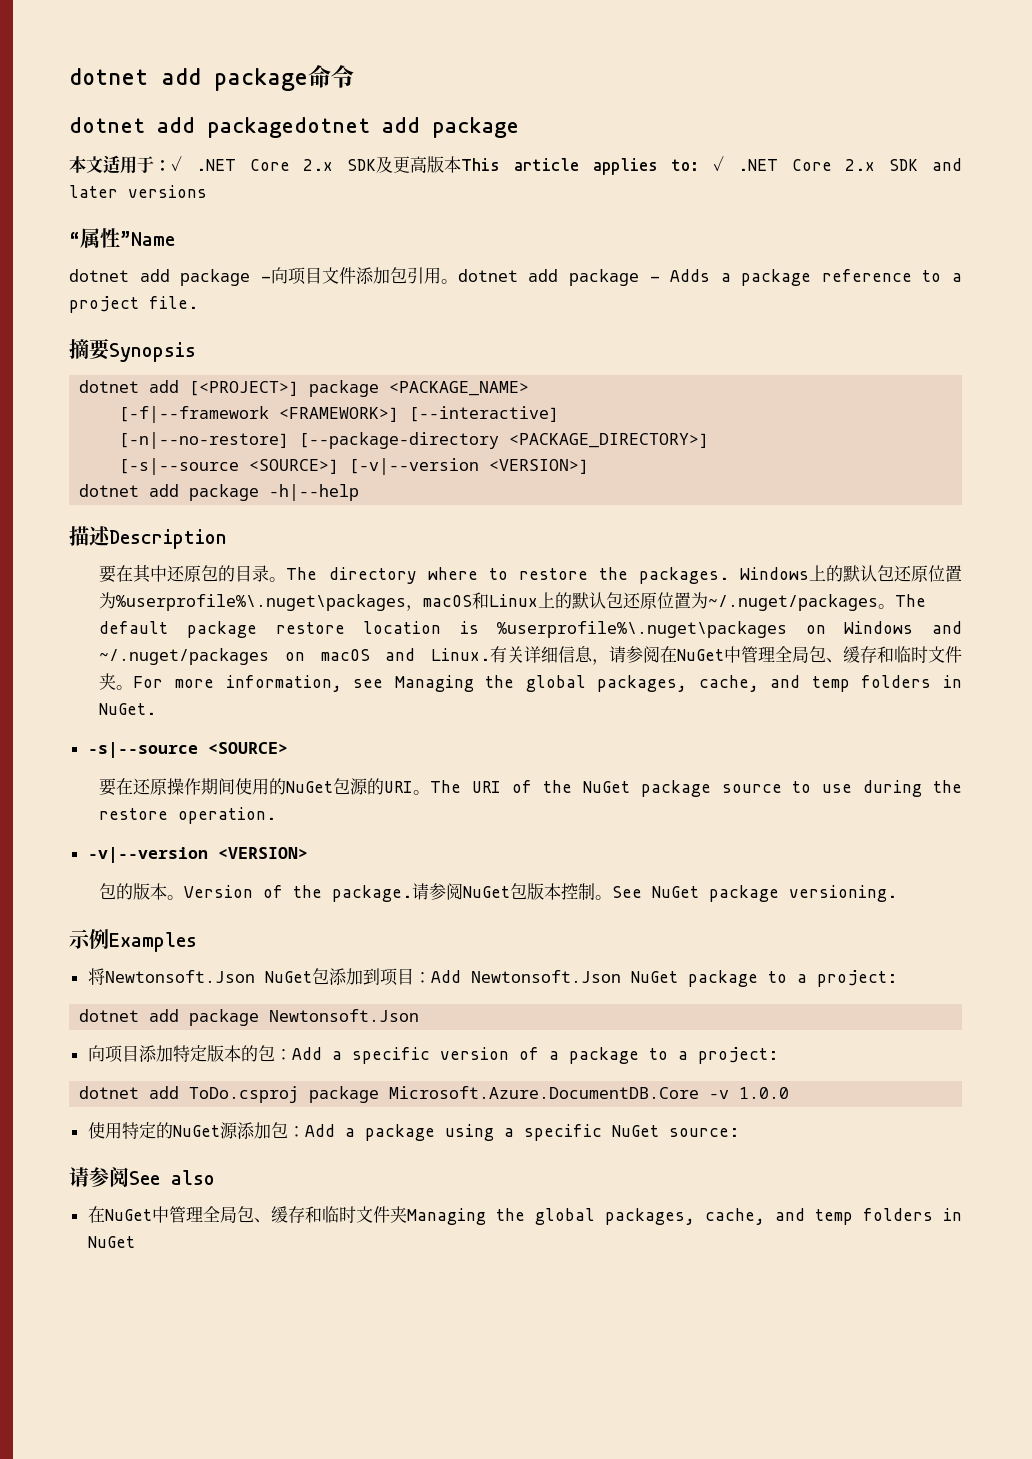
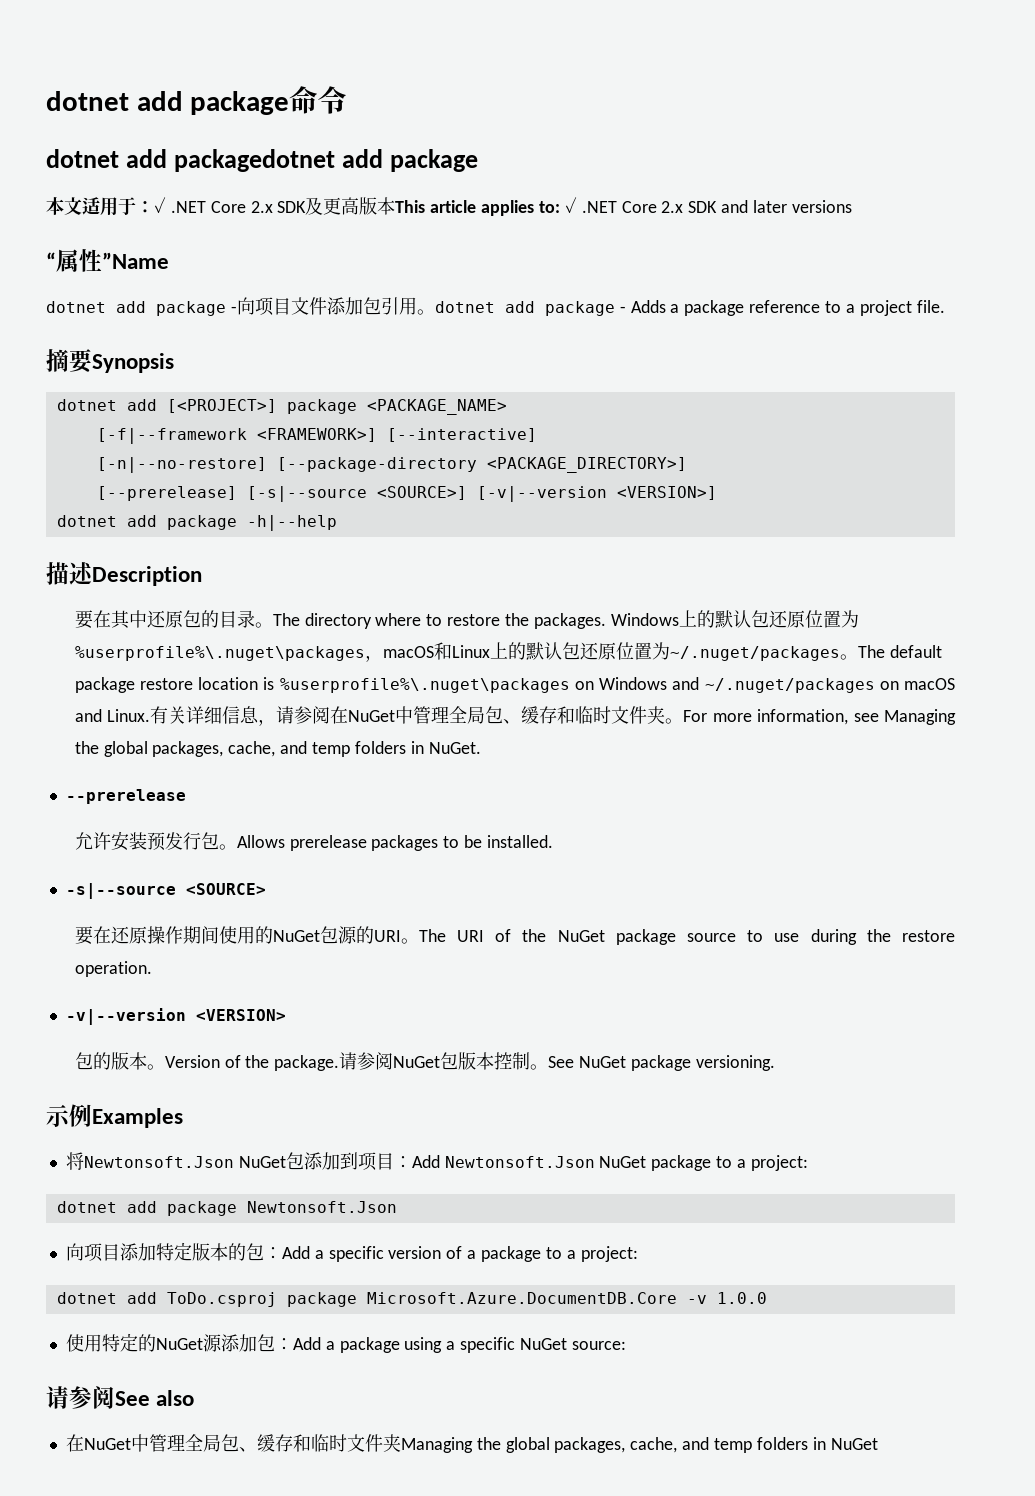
(710, 440) none -> [96,486,237,501] [--prerelease]
(157, 709) none -> [65,789,186,804] [74,831,554,851] // --prerelease // 允许安装预发行包。Allows prerelease packages to be installed.

